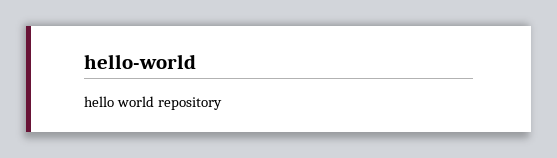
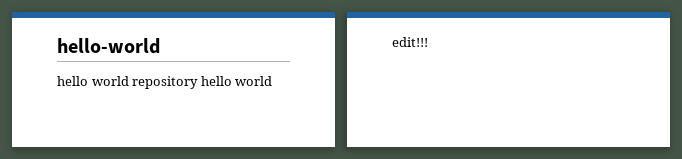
(222, 103) none -> [200,76,273,86] [392,37,428,47] hello world edit!!!

